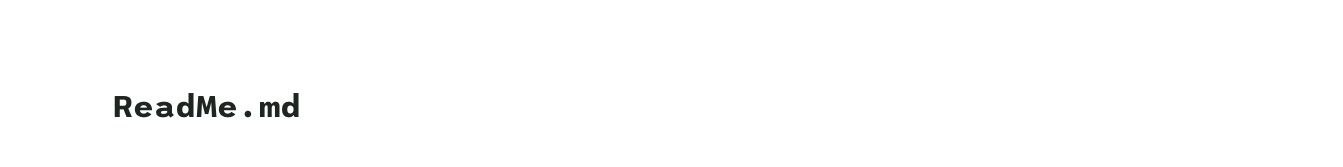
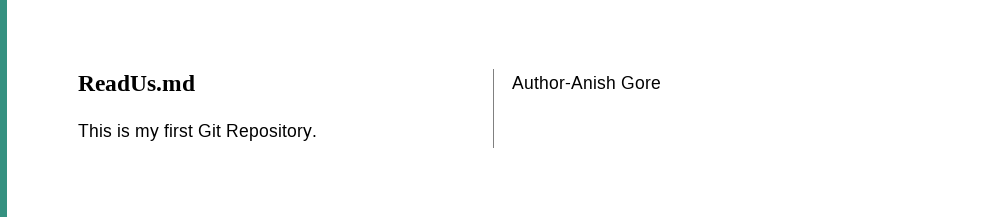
[112,93,301,118] ReadMe.md -> [78,75,195,91] [78,124,317,141] [512,76,661,89] ReadUs.md // This is my first Git Repository. // Author-Anish Gore

